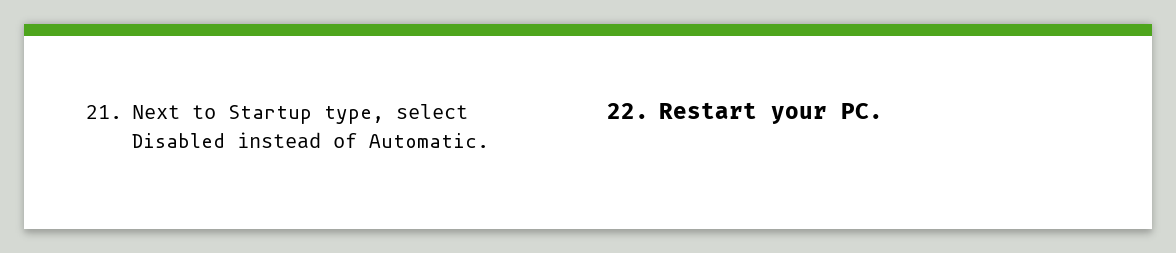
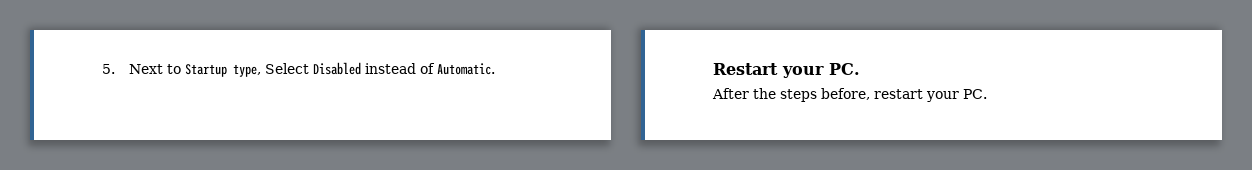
[86,105,122,119] 21. -> [102,64,115,74] 5.
[396,104,468,119] select -> [264,63,309,74] Select
[607,103,649,119] 22. -> (495, 69) none
(883, 111) none -> [712,88,987,102] // After the steps before, restart your PC.

